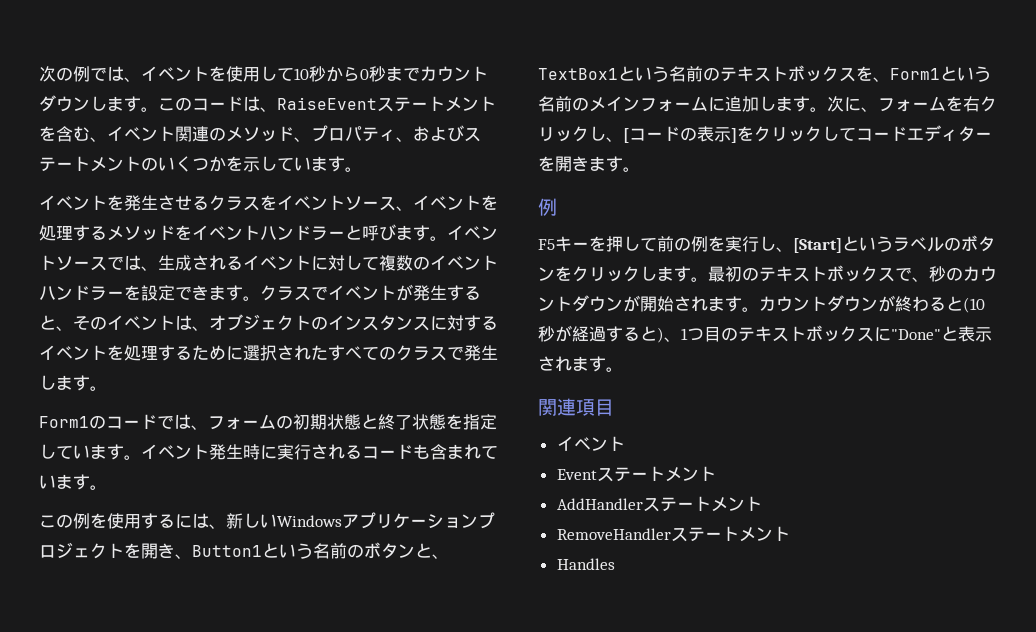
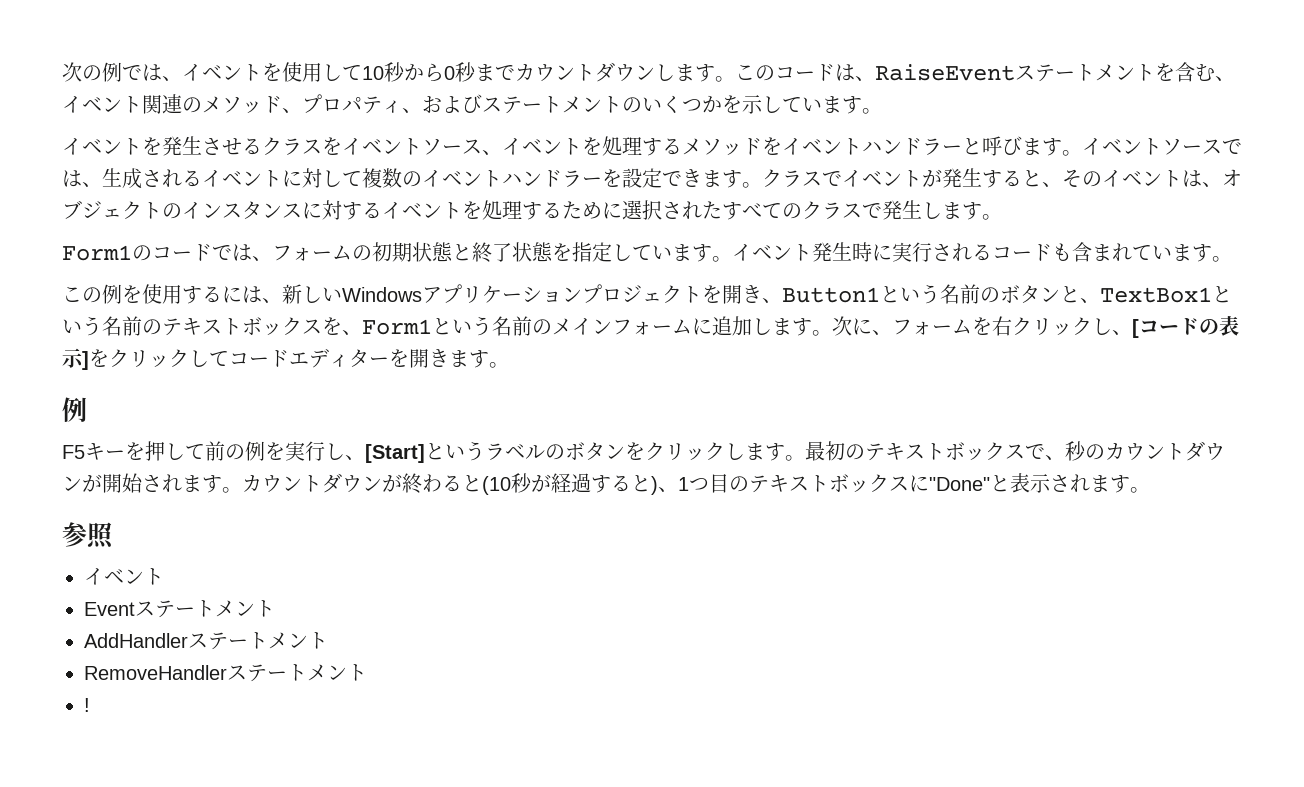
[538,398,614,416] 関連項目 -> [62,522,114,549] 参照
[556,558,615,570] Handles -> [84,698,90,712] !

